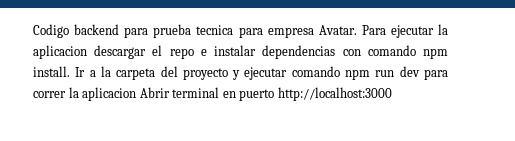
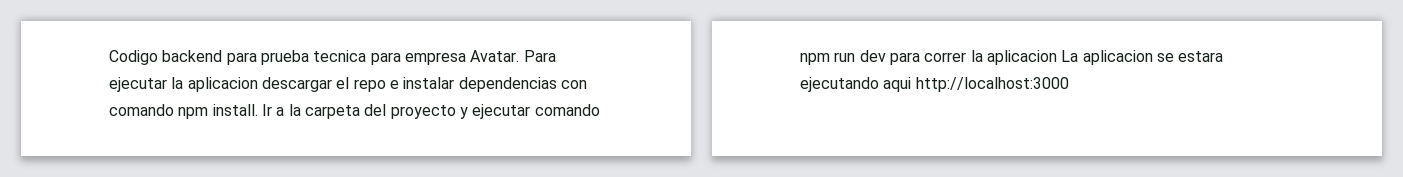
[139,87,275,101] Abrir terminal en puerto -> [1061,50,1224,65] [800,77,912,92] La aplicacion se estara ejecutando aqui

